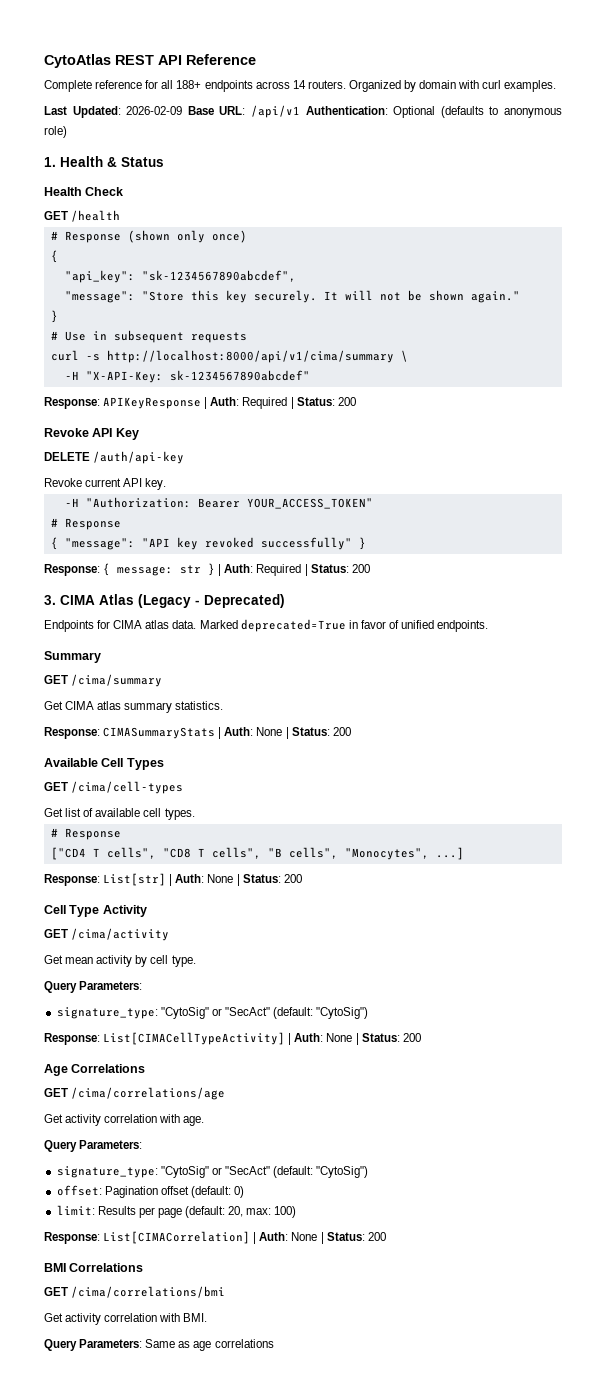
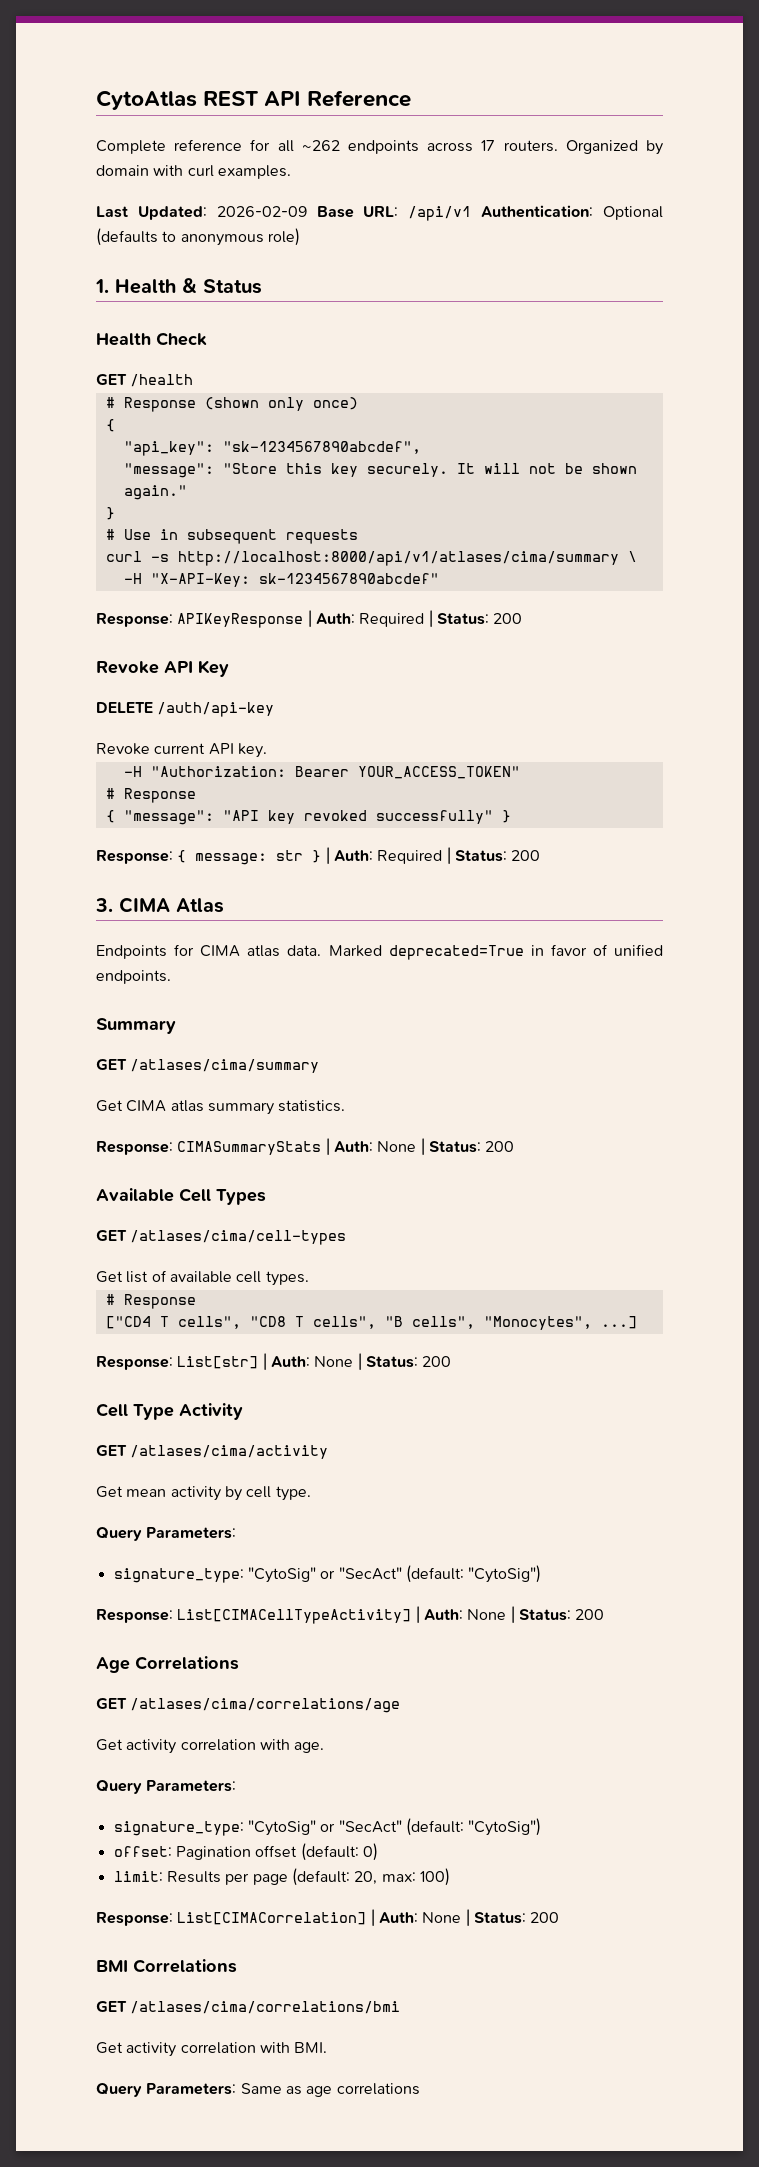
[176,80,202,89] 188+ -> [301,140,340,151] ~262
[292,80,306,89] 14 -> [481,140,496,151] 17
[106,350,394,363] http://localhost:8000/api/v1/cima/summary -> [177,551,619,566] http://localhost:8000/api/v1/atlases/cima/summary
[138,594,285,608] (Legacy - Deprecated) -> (224, 905) none
[71,674,163,687] /cima/summary -> [130,1059,320,1073] /atlases/cima/summary
[71,781,184,794] /cima/cell-types -> [130,1230,347,1245] /atlases/cima/cell-types
[71,928,170,941] /cima/activity -> [130,1445,329,1459] /atlases/cima/activity
[71,1087,226,1100] /cima/correlations/age -> [130,1698,401,1713] /atlases/cima/correlations/age
[71,1286,226,1298] /cima/correlations/bmi -> [130,2001,401,2014] /atlases/cima/correlations/bmi

